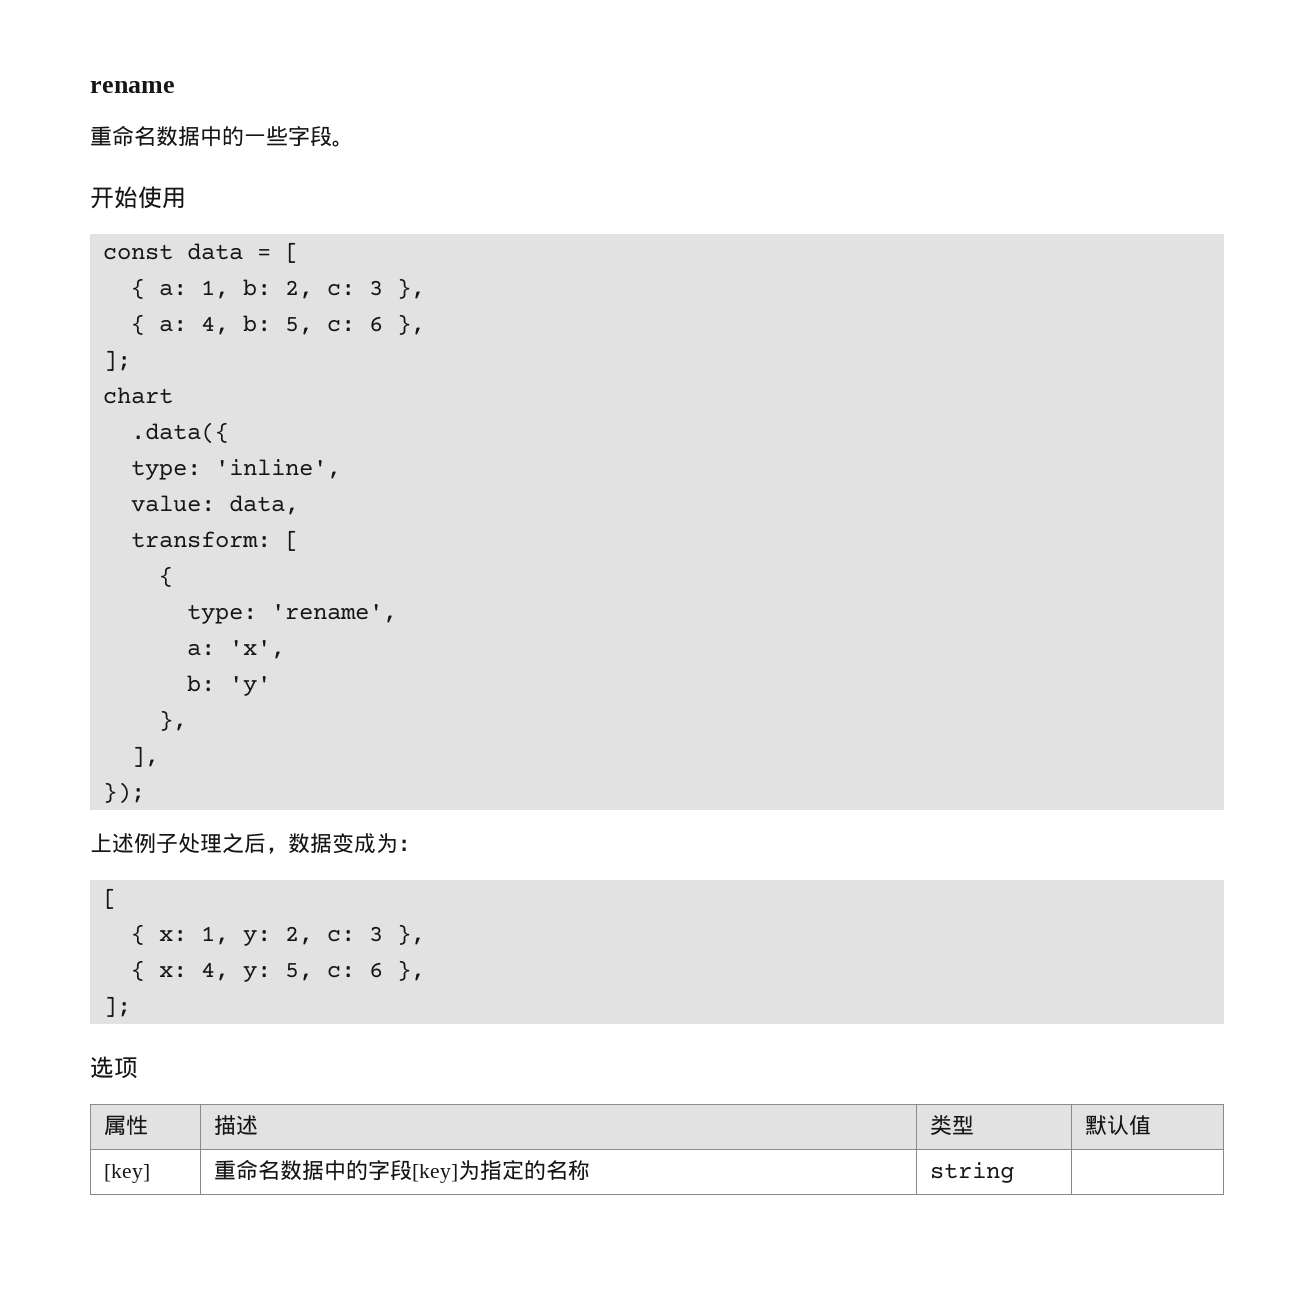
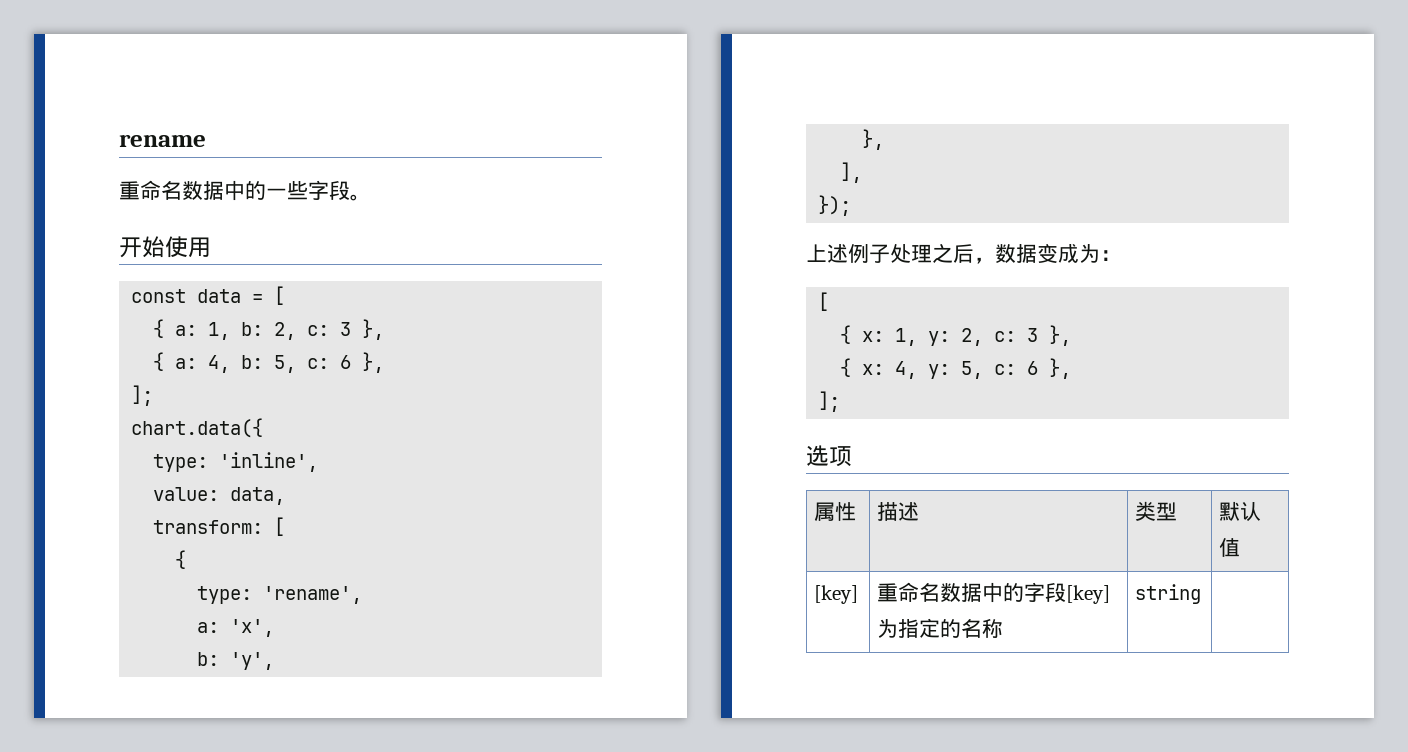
[102,387,173,404] [130,422,229,444] chart // .data({ -> [131,418,264,438] chart.data({
[228,676,271,696] 'y' -> [230,652,275,670] 'y',

